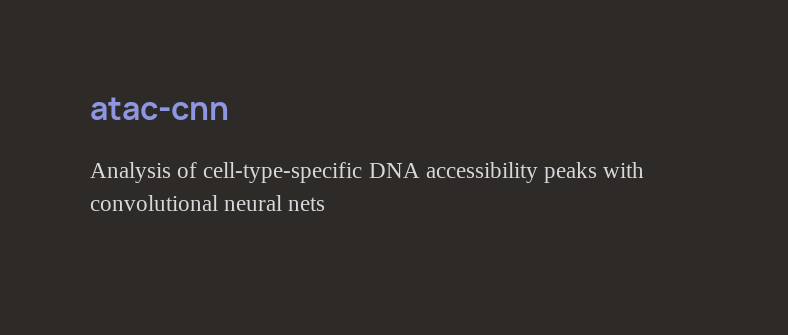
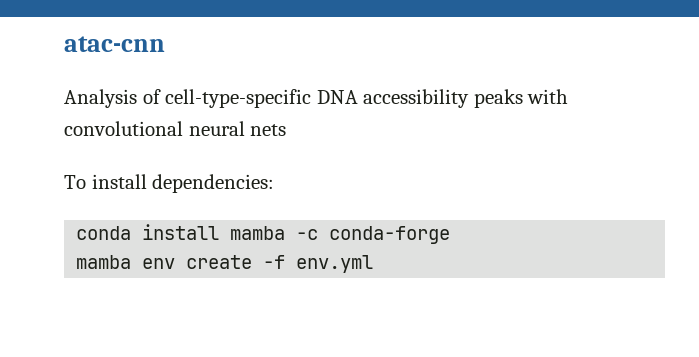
(326, 204) none -> [64,174,275,193] [76,224,451,244] [76,255,374,273] // To install dependencies: // conda install mamba -c conda-forge // mamba env create -f env.yml

